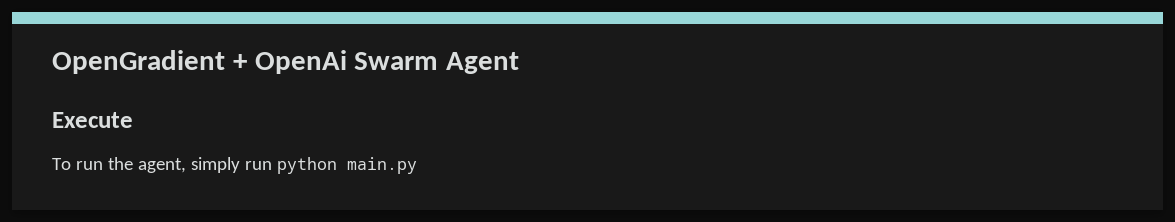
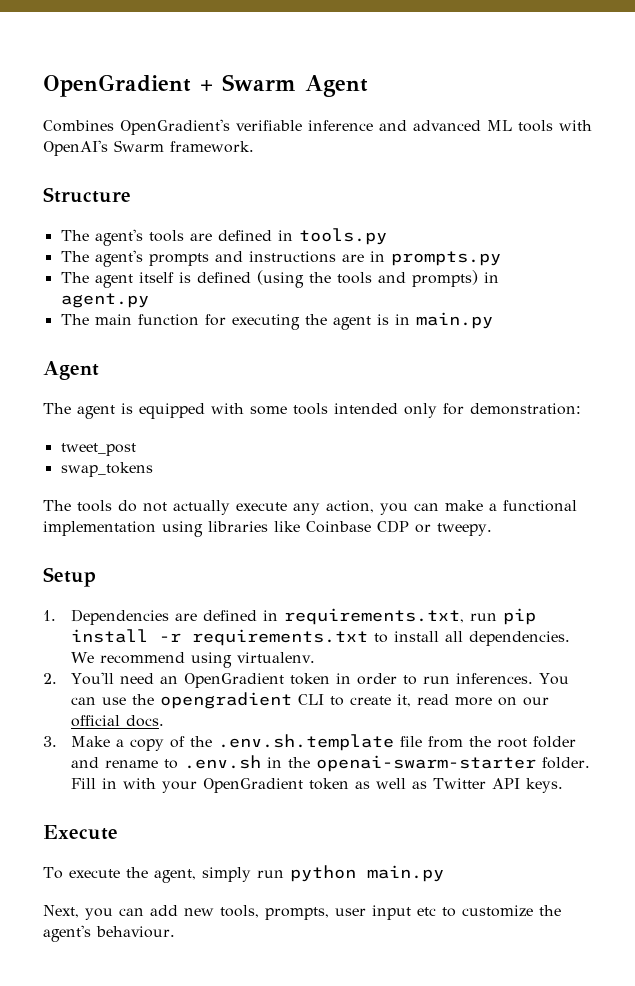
[254,50,347,74] OpenAi -> (213, 85) none
(520, 63) none -> [43,119,592,135] [43,140,254,156] [43,187,131,203] [60,228,387,246] [60,250,501,267] [60,270,499,288] [60,293,149,308] [60,312,493,330] [43,361,99,380] [43,403,581,419] [60,443,136,456] [60,462,153,477] [43,500,577,515] [43,520,492,537] [43,567,96,587] [43,608,537,625] [71,629,571,646] [71,652,316,668] [43,672,570,688] [71,692,550,709] [71,715,165,727] [43,734,577,751] [71,755,591,772] [71,778,564,793] // Combines OpenGradient's verifiable inference and advanced ML tools with OpenAI's Swarm framework. // Structure // The agent's tools are defined in tools.py // The agent's prompts and instructions are in prompts.py // The agent itself is defined (using the tools and prompts) in agent.py // The main function for executing the agent is in main.py // Agent // The agent is equipped with some tools intended only for demonstration: // tweet_post // swap_tokens // The tools do not actually execute any action, you can make a functional implementation using libraries like Coinbase CDP or tweepy. // Setup // 1. Dependencies are defined in requirements.txt, run pip install -r requirements.txt to install all dependencies. We recommend using virtualenv. // 2. You'll need an OpenGradient token in order to run inferences. You can use the opengradient CLI to create it, read more on our official docs. // 3. Make a copy of the .env.sh.template file from the root folder and rename to .env.sh in the openai-swarm-starter folder. Fill in with your OpenGradient token as well as Twitter API keys.
[75,161,103,170] run -> [68,869,120,878] execute
(417, 165) none -> [43,905,561,920] [43,925,175,942] // Next, you can add new tools, prompts, user input etc to customize the agent's behaviour.

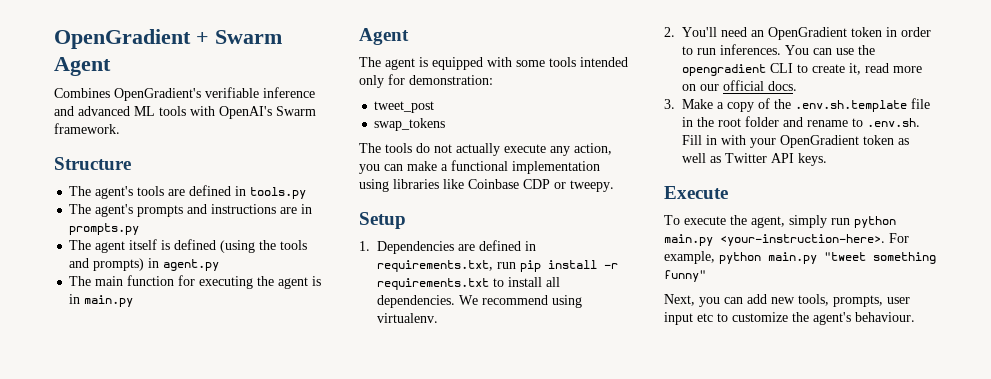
[428,736,464,748] from -> [682,117,694,127] in
[184,755,591,772] .env.sh in the openai-swarm-starter folder. -> [867,118,921,127] .env.sh.
(444, 873) none -> [720,233,909,246] [664,251,936,264] [664,270,706,282] <your-instruction-here>. For example, python main.py "tweet something funny"

